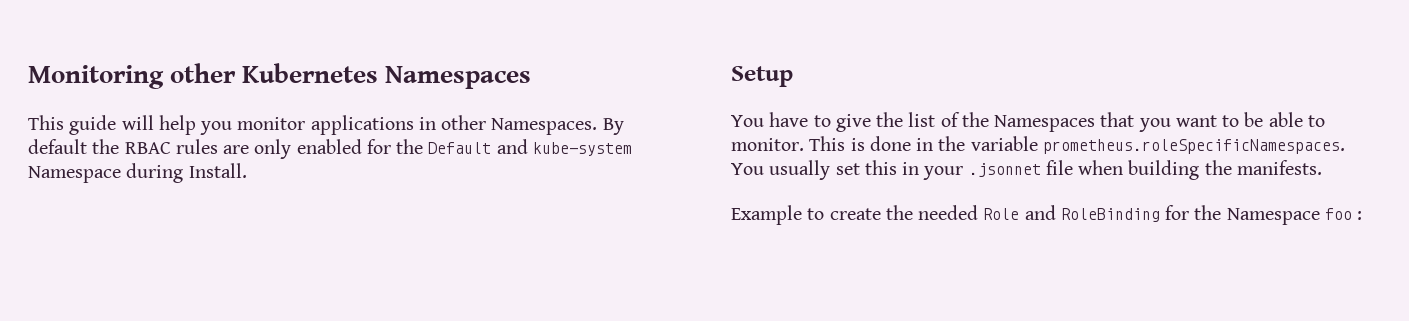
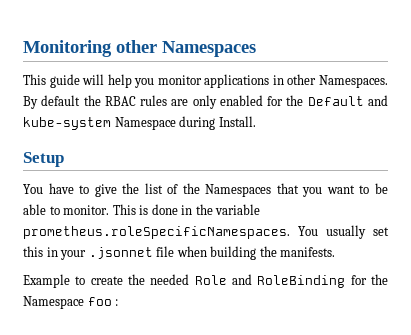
[242,63,379,83] Kubernetes -> (157, 46) none

